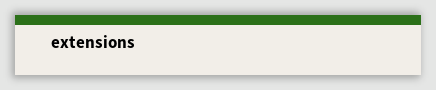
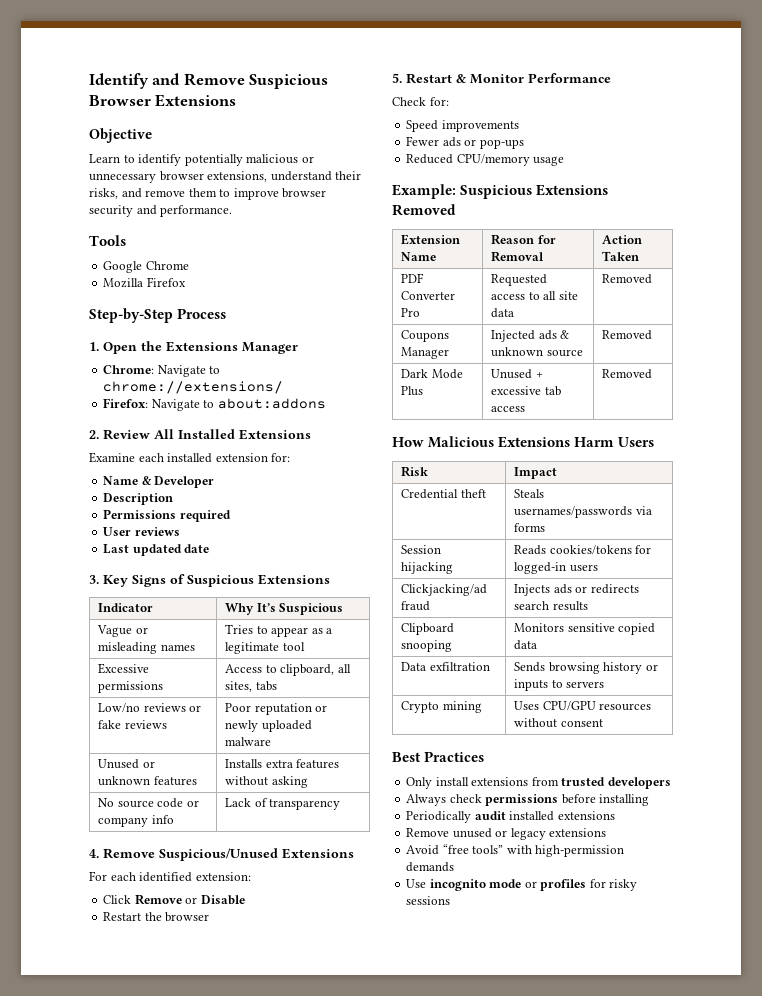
[51,35,135,48] extensions -> [89,73,329,89] [89,94,237,107] [89,128,152,143] [89,154,314,166] [89,171,362,183] [89,188,327,200] [89,205,233,217] [89,235,126,246] [103,261,189,273] [103,277,186,288] [89,308,227,323] [89,341,298,354] [103,365,221,377] [103,381,284,394] [103,398,326,411] [89,429,311,440] [89,452,291,463] [103,476,215,488] [103,493,174,505] [103,509,231,522] [103,527,180,536] [103,544,210,556] [89,574,330,587] [98,603,154,612] [225,603,344,615] [97,625,148,637] [98,642,195,654] [225,624,333,637] [225,642,305,654] [98,663,150,674] [98,681,164,693] [225,664,351,676] [225,681,277,692] [98,703,202,713] [98,720,167,729] [225,703,328,715] [225,720,312,732] [225,737,272,746] [98,759,155,769] [98,776,197,786] [225,759,340,769] [225,776,308,788] [98,798,199,808] [98,815,174,827] [225,798,341,810] [89,848,354,861] [89,871,251,882] [103,894,245,905] [103,912,210,922] [392,73,611,84] [392,97,449,106] [406,120,519,132] [406,136,524,149] [406,154,565,166] [392,184,609,199] [392,204,456,216] [401,234,461,245] [401,252,437,261] [491,234,556,245] [491,251,545,262] [602,235,643,244] [602,251,640,261] [401,273,425,283] [401,291,456,300] [401,308,421,317] [491,274,548,286] [491,291,578,300] [491,308,515,318] [602,274,653,284] [401,330,450,342] [401,347,450,359] [491,330,570,342] [491,347,583,357] [602,330,653,340] [401,369,463,379] [401,386,424,396] [491,369,543,379] [491,386,561,396] [491,406,526,412] [602,369,653,379] [392,436,655,448] [401,466,429,477] [514,467,558,479] [401,489,486,499] [514,489,545,498] [514,506,652,518] [514,523,546,532] [401,545,442,554] [401,562,454,574] [514,545,652,555] [514,562,598,574] [401,584,488,596] [401,601,431,611] [514,584,639,596] [514,601,588,611] [401,623,455,635] [401,640,453,652] [514,623,656,635] [514,640,538,650] [401,662,490,671] [514,662,658,674] [514,679,605,691] [401,701,482,713] [514,701,652,711] [514,718,603,728] [392,751,485,762] [406,777,671,789] [406,794,650,806] [406,811,615,823] [406,828,607,840] [406,844,625,857] [406,862,455,872] [406,879,638,891] [406,896,451,905] Identify and Remove Suspicious Browser Extensions // Objective // Learn to identify potentially malicious or unnecessary browser extensions, understand their risks, and remove them to improve browser security and performance. // Tools // Google Chrome // Mozilla Firefox // Step-by-Step Process // 1. Open the Extensions Manager // Chrome: Navigate to chrome://extensions/ // Firefox: Navigate to about:addons // 2. Review All Installed Extensions // Examine each installed extension for: // Name & Developer // Description // Permissions required // User reviews // Last updated date // 3. Key Signs of Suspicious Extensions // Indicator | Why It’s Suspicious // Vague or misleading names | Tries to appear as a legitimate tool // Excessive permissions | Access to clipboard, all sites, tabs // Low/no reviews or fake reviews | Poor reputation or newly uploaded malware // Unused or unknown features | Installs extra features without asking // No source code or company info | Lack of transparency // 4. Remove Suspicious/Unused Extensions // For each identified extension: // Click Remove or Disable // Restart the browser // 5. Restart & Monitor Performance // Check for: // Speed improvements // Fewer ads or pop-ups // Reduced CPU/memory usage // Example: Suspicious Extensions Removed // Extension Name | Reason for Removal | Action Taken // PDF Converter Pro | Requested access to all site data | Removed // Coupons Manager | Injected ads & unknown source | Removed // Dark Mode Plus | Unused + excessive tab access | Removed // How Malicious Extensions Harm Users // Risk | Impact // Credential theft | Steals usernames/passwords via forms // Session hijacking | Reads cookies/tokens for logged-in users // Clickjacking/ad fraud | Injects ads or redirects search results // Clipboard snooping | Monitors sensitive copied data // Data exfiltration | Sends browsing history or inputs to servers // Crypto mining | Uses CPU/GPU resources without consent // Best Practices // Only install extensions from trusted developers // Always check permissions before installing // Periodically audit installed extensions // Remove unused or legacy extensions // Avoid “free tools” with high-permission demands // Use incognito mode or profiles for risky sessions

